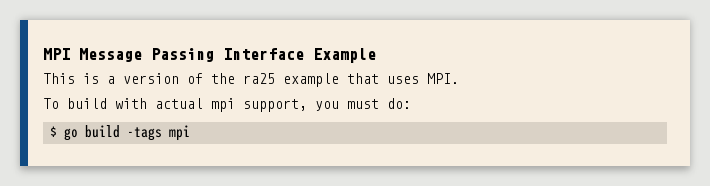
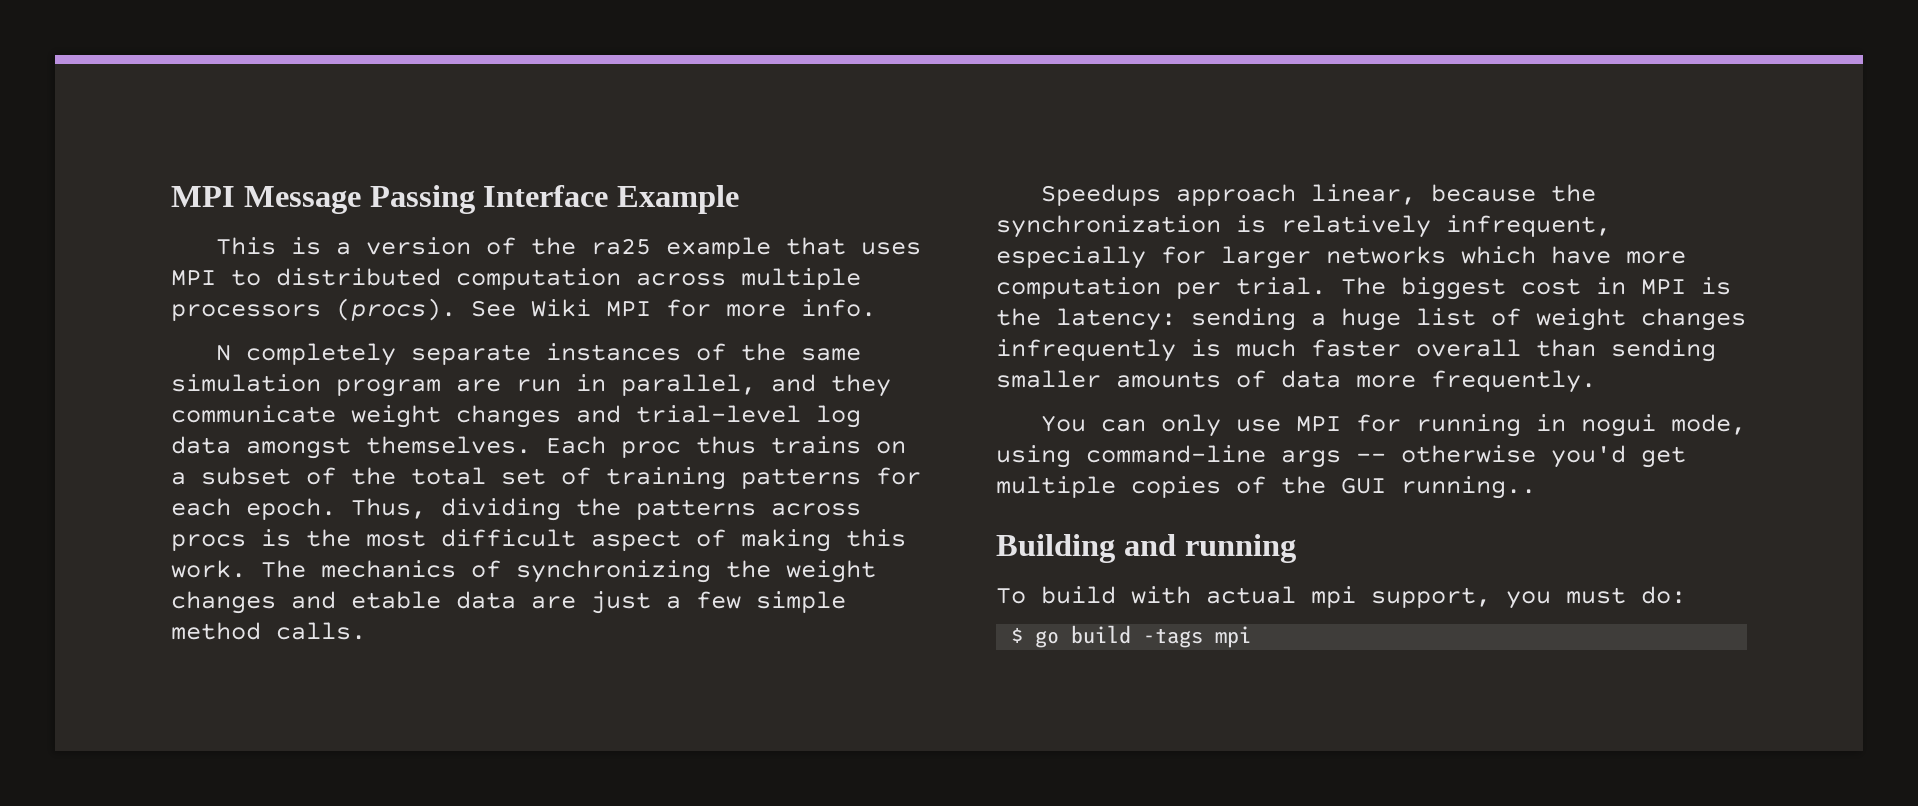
[427,73,459,84] MPI. -> [171,268,861,290] [171,298,876,321] [216,343,862,366] [171,374,891,397] [171,405,861,428] [171,436,906,459] [171,467,921,490] [171,498,861,521] [171,529,906,552] [171,560,876,583] [171,591,846,614] [171,622,366,640] [1041,184,1597,206] [996,215,1611,238] [996,246,1686,269] [996,277,1731,300] [996,308,1746,331] [996,339,1716,362] [996,370,1596,393] [1041,414,1747,437] [996,445,1686,468] [996,476,1536,499] [996,534,1296,563] MPI to distributed computation across multiple processors (procs). See Wiki MPI for more info. // N completely separate instances of the same simulation program are run in parallel, and they communicate weight changes and trial-level log data amongst themselves. Each proc thus trains on a subset of the total set of training patterns for each epoch. Thus, dividing the patterns across procs is the most difficult aspect of making this work. The mechanics of synchronizing the weight changes and etable data are just a few simple method calls. // Speedups approach linear, because the synchronization is relatively infrequent, especially for larger networks which have more computation per trial. The biggest cost in MPI is the latency: sending a huge list of weight changes infrequently is much faster overall than sending smaller amounts of data more frequently. // You can only use MPI for running in nogui mode, using command-line args -- otherwise you'd get multiple copies of the GUI running.. // Building and running

